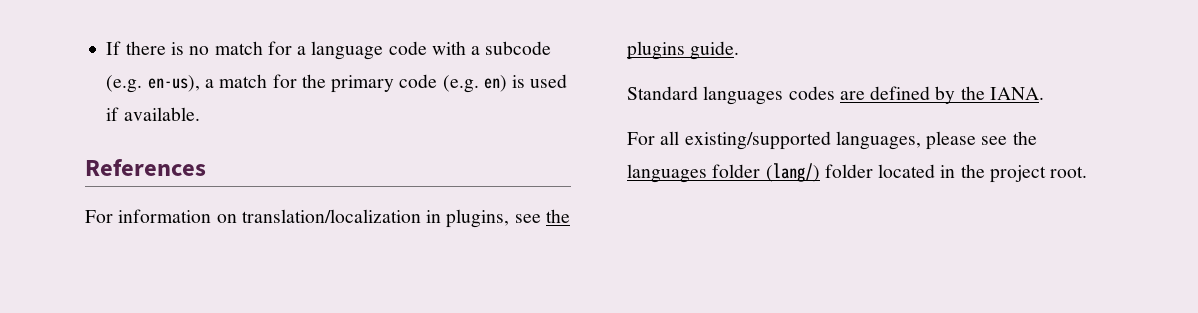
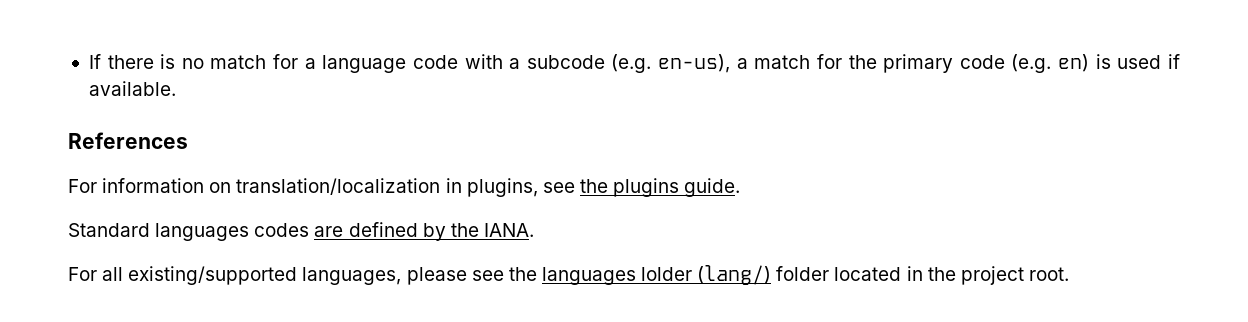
[712,164,761,178] folder -> [641,267,693,281] lolder

